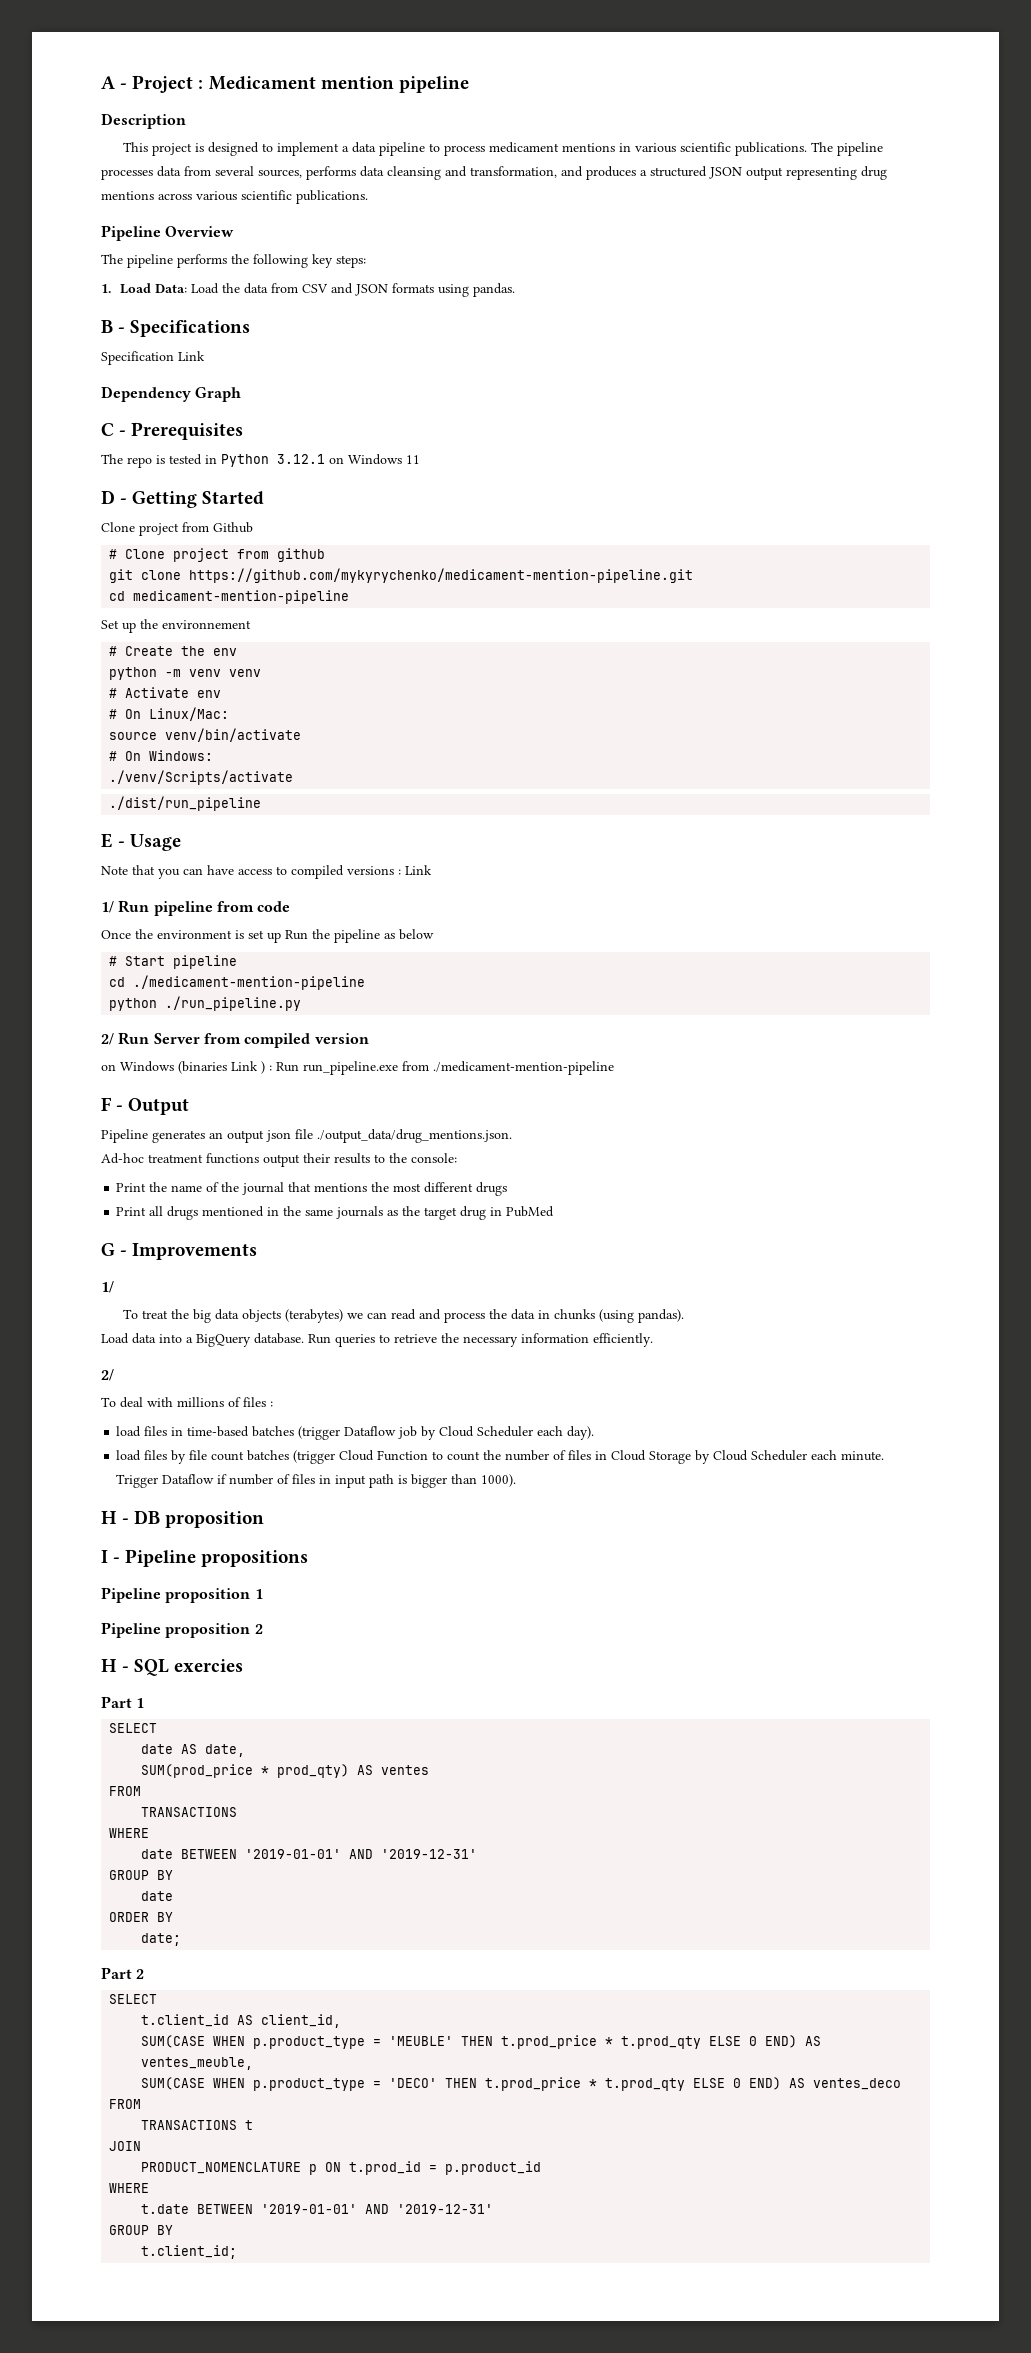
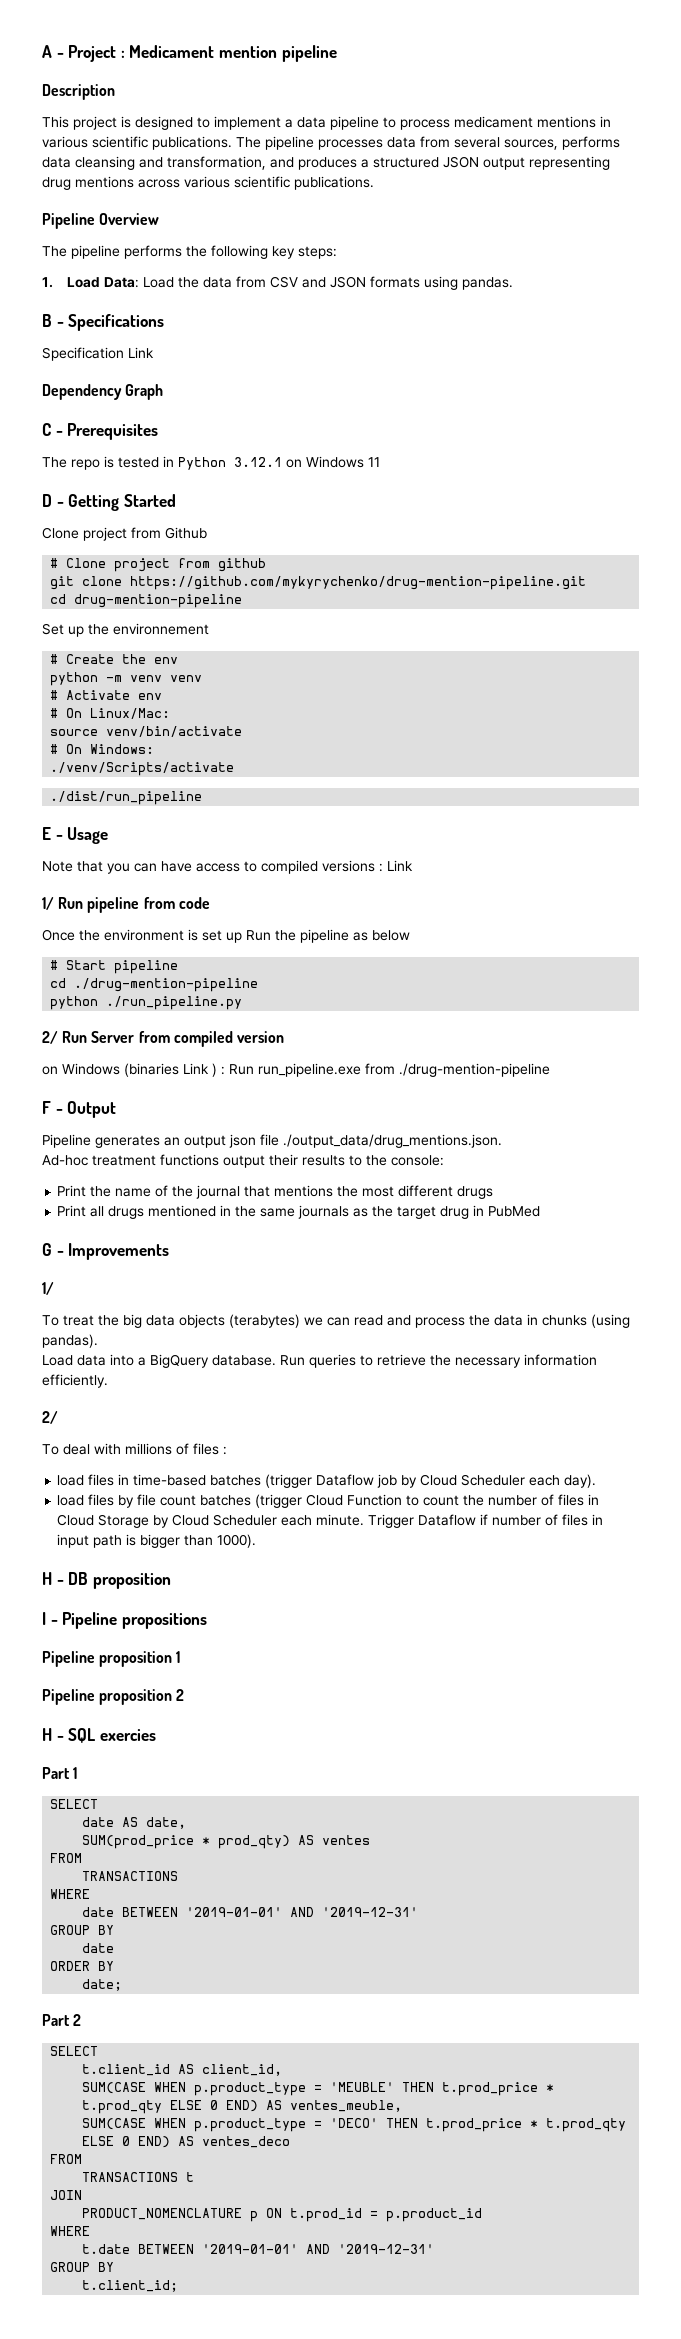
[189,568,694,583] [109,590,350,604] https://github.com/mykyrychenko/medicament-mention-pipeline.git // cd medicament-mention-pipeline -> [130,576,587,590] [50,594,243,608] https://github.com/mykyrychenko/drug-mention-pipeline.git // cd drug-mention-pipeline
[133,975,366,990] ./medicament-mention-pipeline -> [74,978,259,992] ./drug-mention-pipeline
[433,1061,614,1075] ./medicament-mention-pipeline -> [399,1063,550,1077] ./drug-mention-pipeline

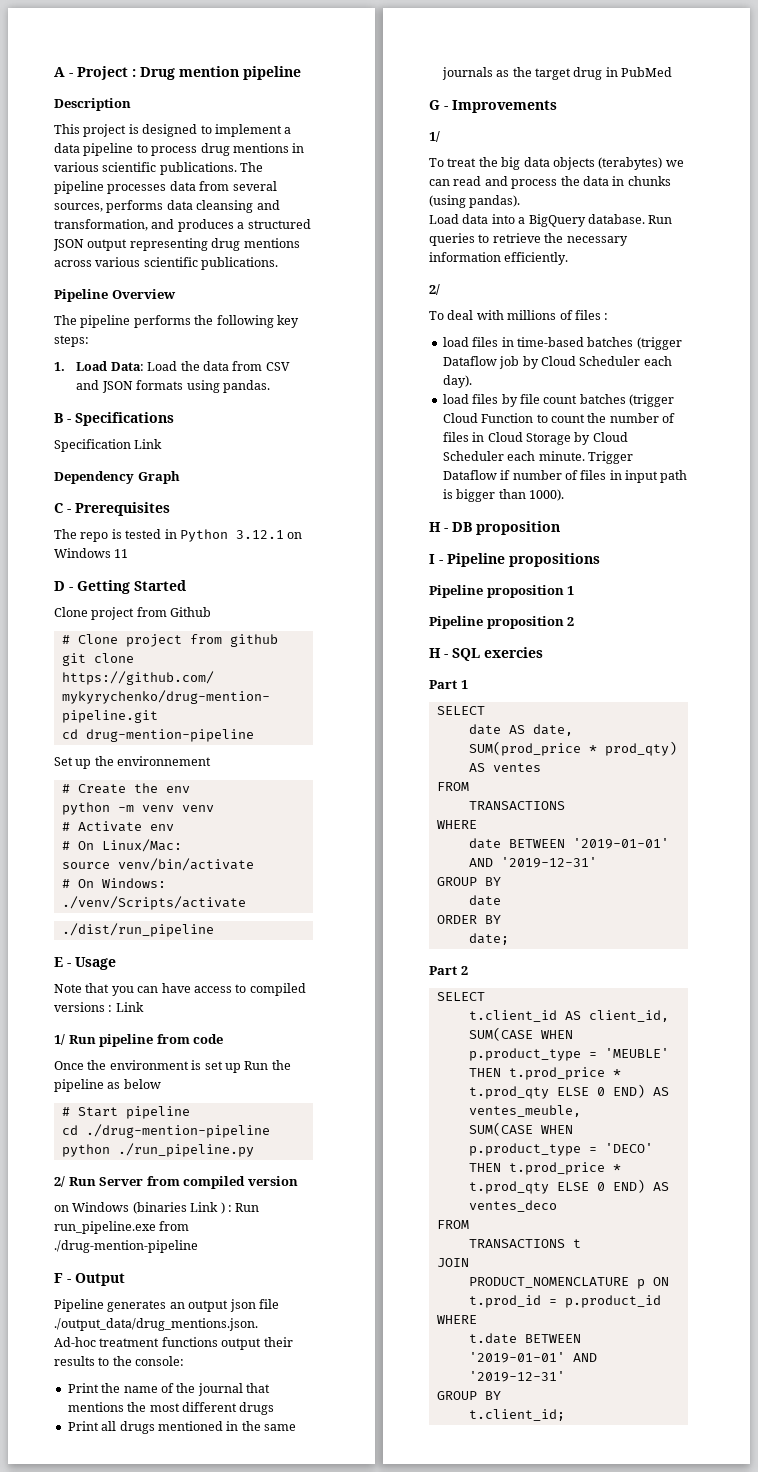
[129,45,215,58] Medicament -> [140,67,175,80] Drug
[454,116,533,128] medicament -> [200,143,230,156] drug

